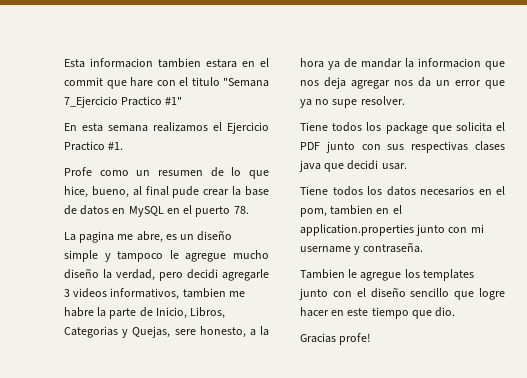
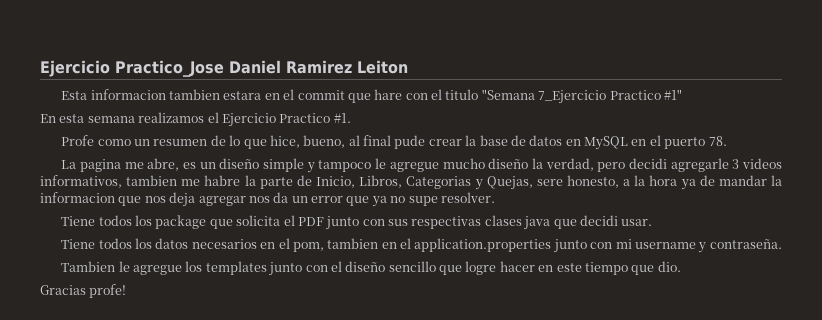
(64, 63) none -> [40,60,408,77] Ejercicio Practico_Jose Daniel Ramirez Leiton //

